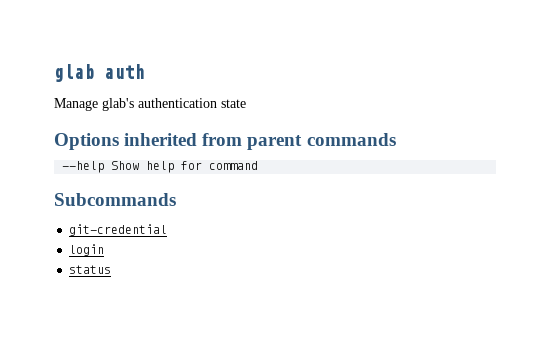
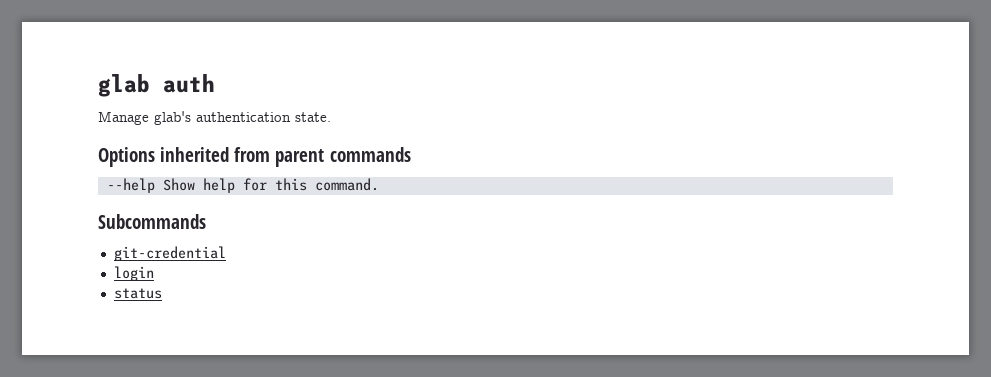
[221,99,246,108] state -> [295,112,331,122] state.
[209,161,259,170] command -> [274,178,379,191] this command.

